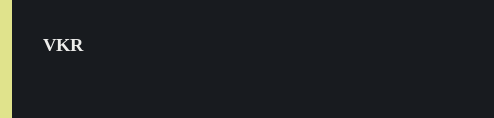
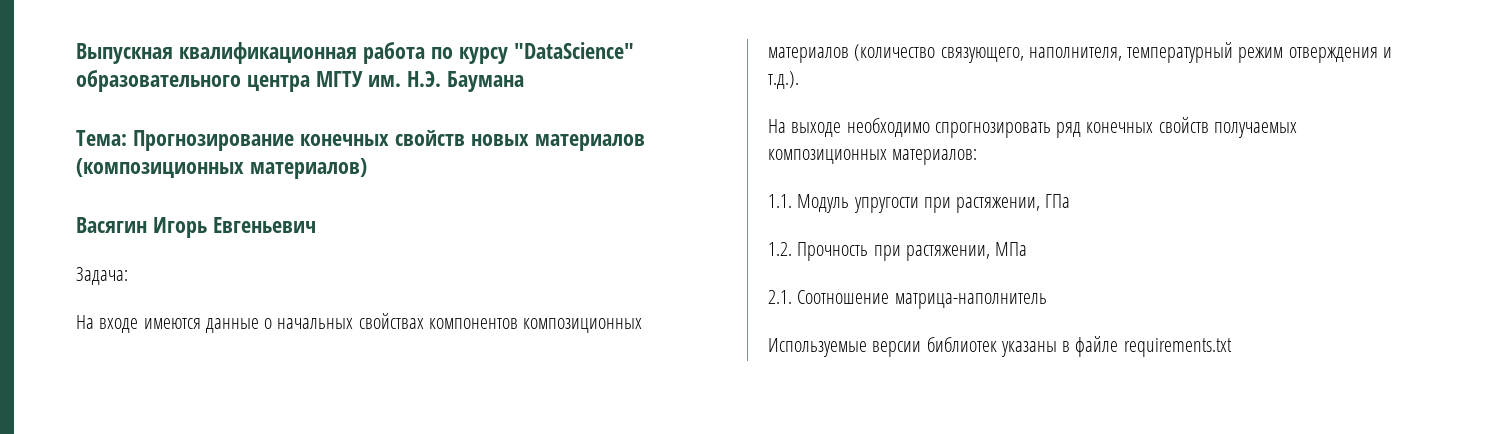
[43,39,84,51] VKR -> [76,42,634,64] [76,70,524,92] [76,130,645,151] [76,158,367,179] [76,217,316,238] [76,267,128,285] [76,313,643,333] [768,42,1392,63] [768,71,799,89] [768,117,1297,138] [768,149,978,165] [768,194,1071,213] [768,242,1028,261] [768,290,1047,309] [768,336,1232,357] Выпускная квалификационная работа по курсу "DataScience" образовательного центра МГТУ им. Н.Э. Баумана // Тема: Прогнозирование конечных свойств новых материалов (композиционных материалов) // Васягин Игорь Евгеньевич // Задача: // На входе имеются данные о начальных свойствах компонентов композиционных материалов (количество связующего, наполнителя, температурный режим отверждения и т.д.). // На выходе необходимо спрогнозировать ряд конечных свойств получаемых композиционных материалов: // 1.1. Модуль упругости при растяжении, ГПа // 1.2. Прочность при растяжении, МПа // 2.1. Соотношение матрица-наполнитель // Используемые версии библиотек указаны в файле requirements.txt

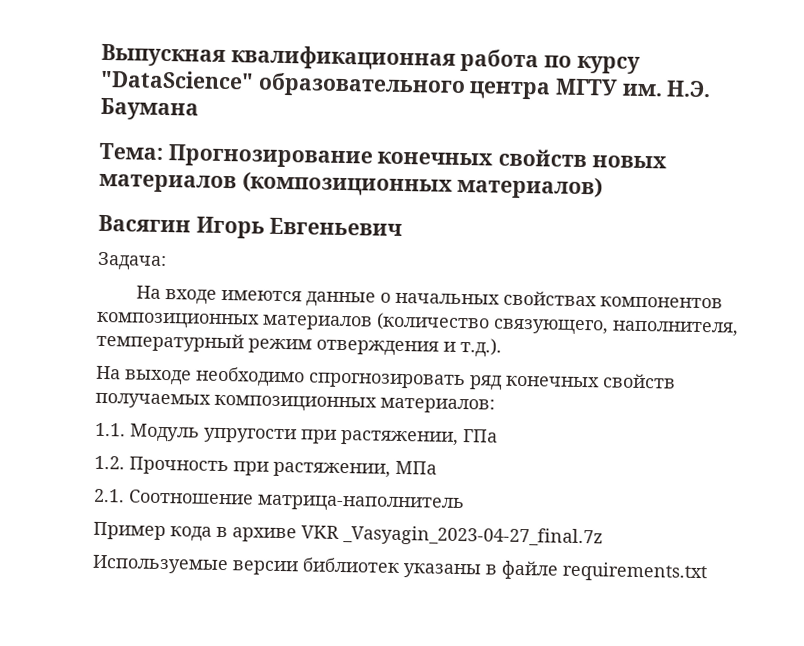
(1047, 301) none -> [93,521,603,548] // Пример кода в архиве VKR _Vasyagin_2023-04-27_final.7z

